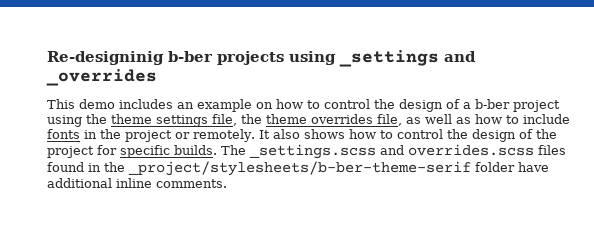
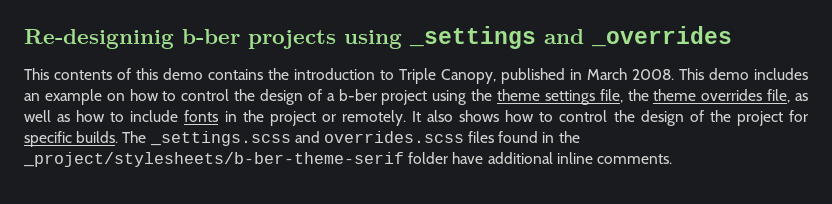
(75, 104) none -> [54,68,704,84] contents of this demo contains the introduction to Triple Canopy, published in March 2008. This

